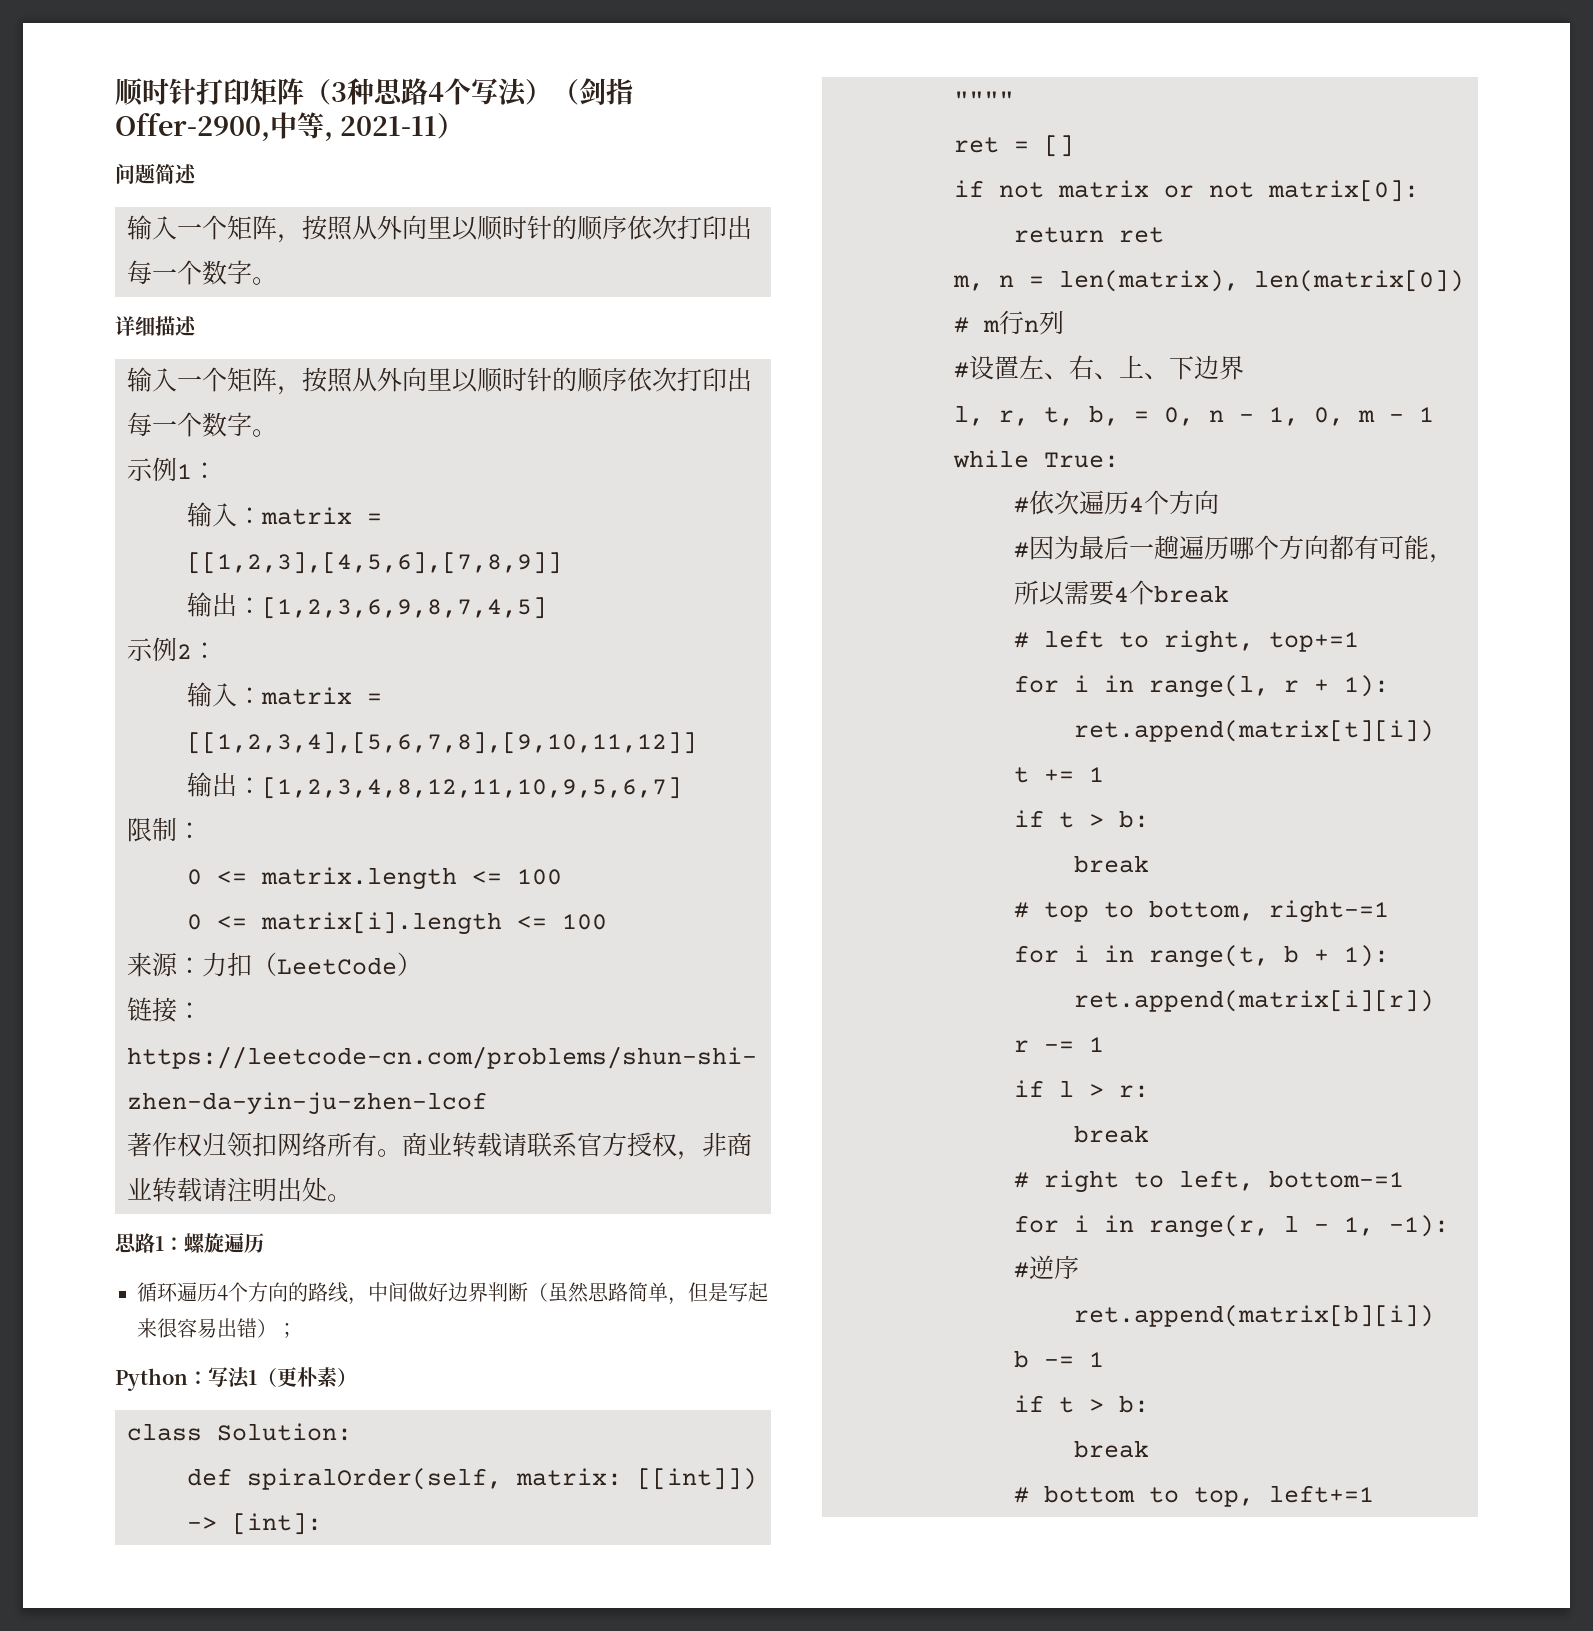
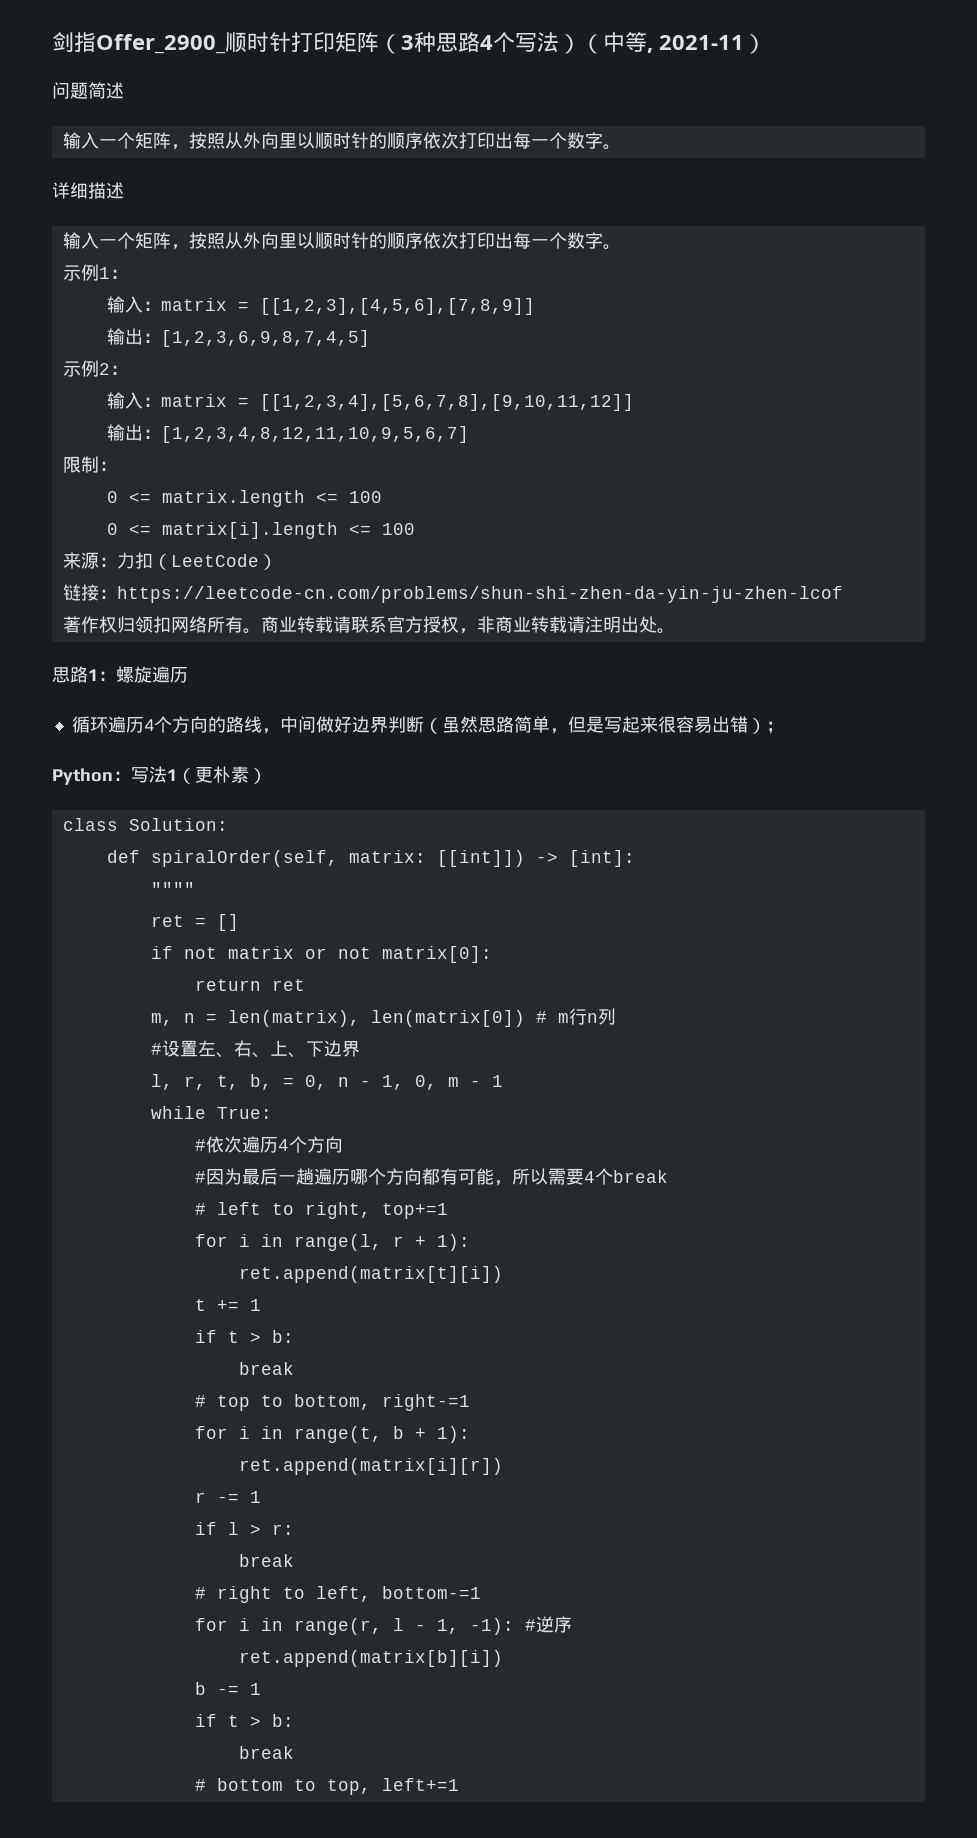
(115, 92) none -> [52,32,226,54] 剑指Offer_2900_
[579,78,633,105] [115,113,270,141] 剑指Offer-2900, -> (603, 44) none

